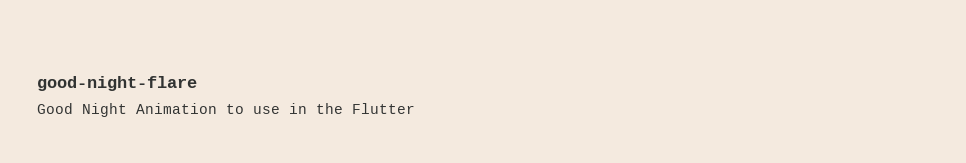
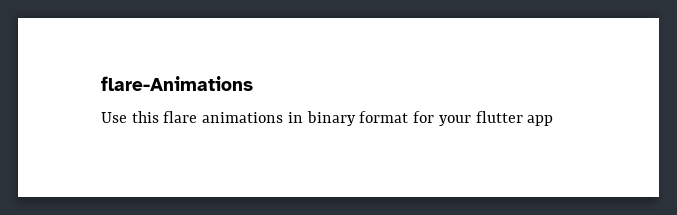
[37,76,197,91] [37,103,415,117] good-night-flare // Good Night Animation to use in the Flutter -> [101,76,253,91] [101,111,554,126] flare-Animations // Use this flare animations in binary format for your flutter app

